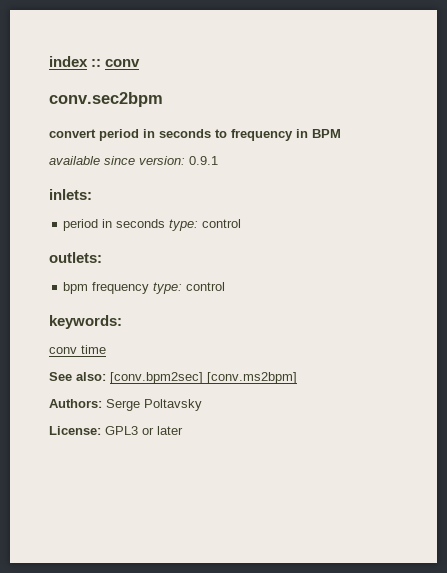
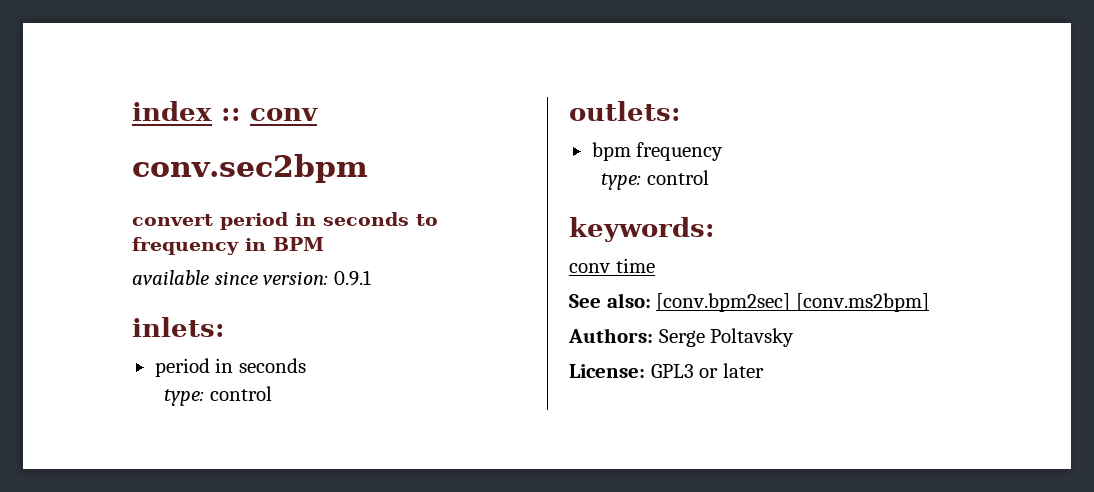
(166, 223) none -> (306, 365) //
(150, 288) none -> (724, 151) //

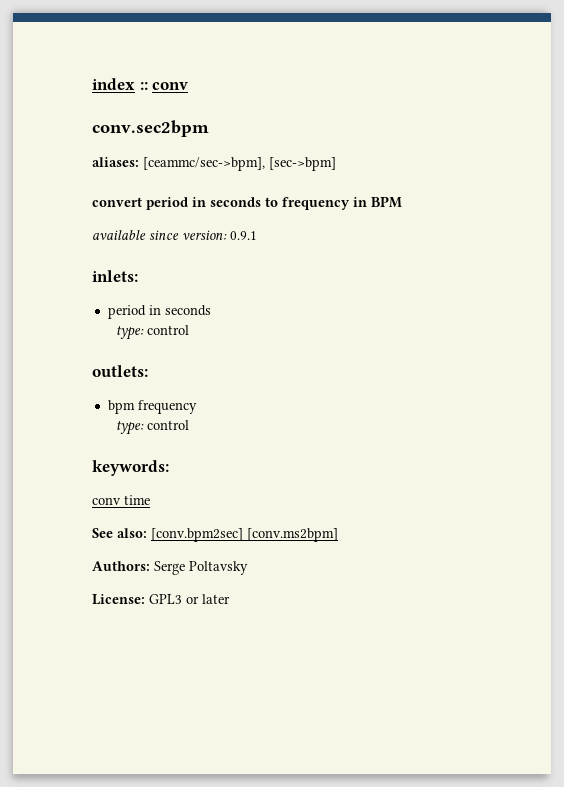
(368, 168) none -> [92,157,336,171] // aliases: [ceammc/sec->bpm], [sec->bpm]

